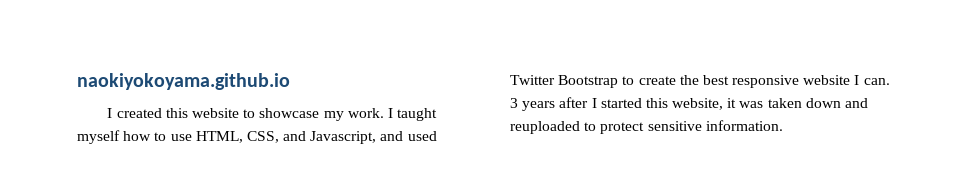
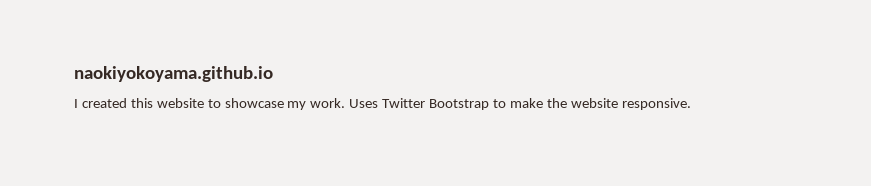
[387,108,438,121] [77,130,437,144] [510,75,890,88] [510,97,869,111] [510,120,783,134] I taught myself how to use HTML, CSS, and Javascript, and used Twitter Bootstrap to create the best responsive website I can. 3 years after I started this website, it was taken down and reuploaded to protect sensitive information. -> [349,98,691,110] Uses Twitter Bootstrap to make the website responsive.

